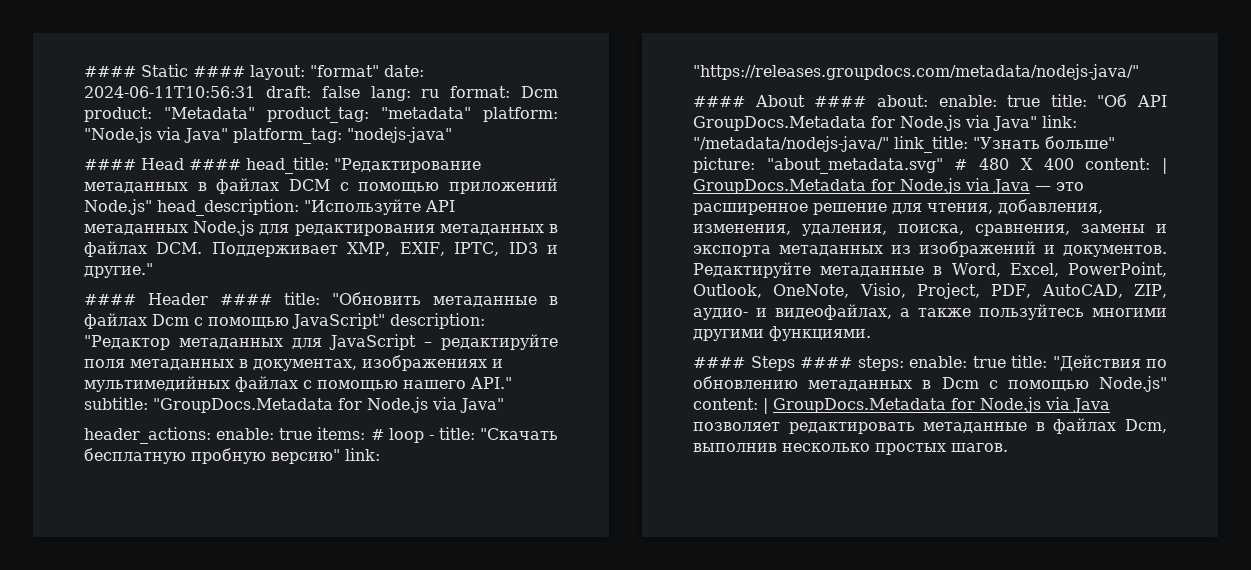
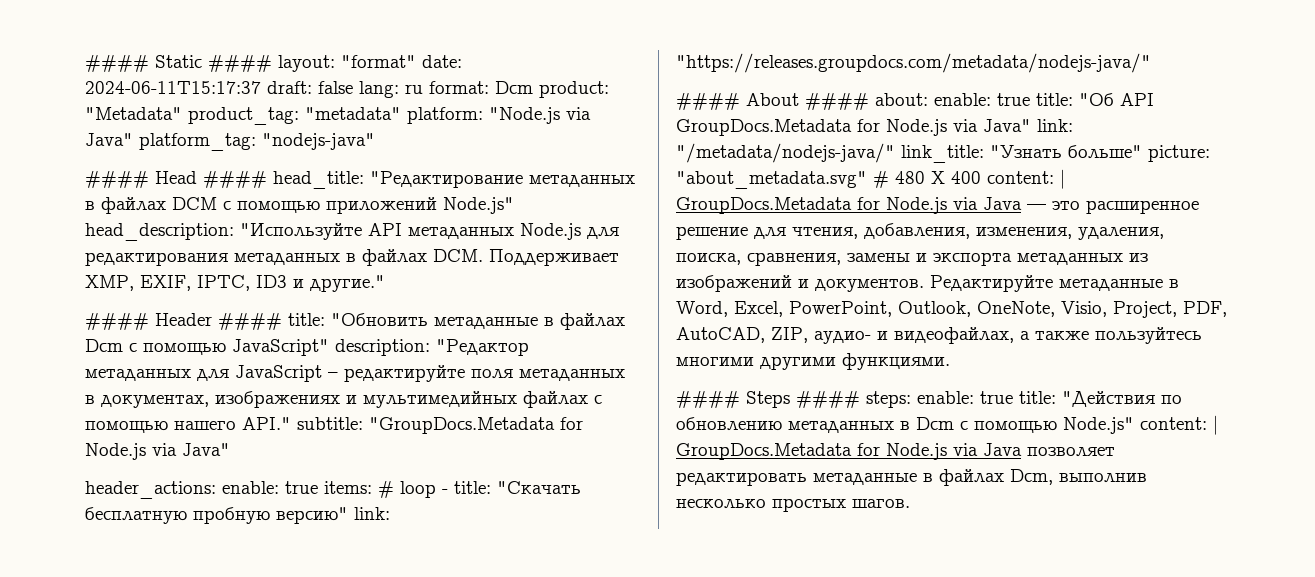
[84,86,255,98] 2024-06-11T10:56:31 -> [85,81,261,94] 2024-06-11T15:17:37

